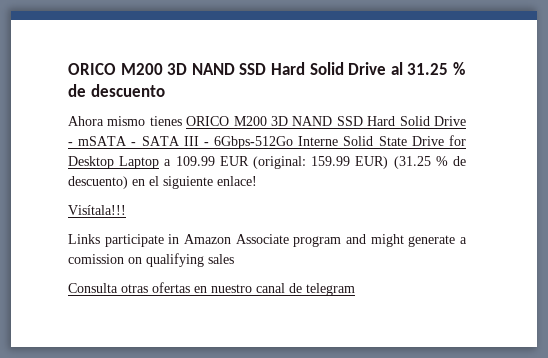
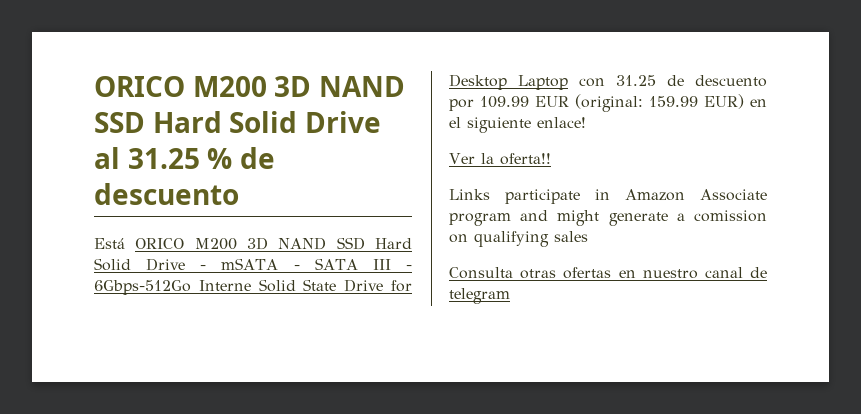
[68,116,182,126] Ahora mismo tienes -> [94,238,125,249] Está
[164,159,172,166] a -> [579,75,767,87] [449,99,474,111] con 31.25 de descuento por
[393,156,466,169] [68,176,128,189] (31.25 % de descuento) -> (744, 101) none
[68,205,126,215] Visítala!!! -> [449,153,551,165] Ver la oferta!!

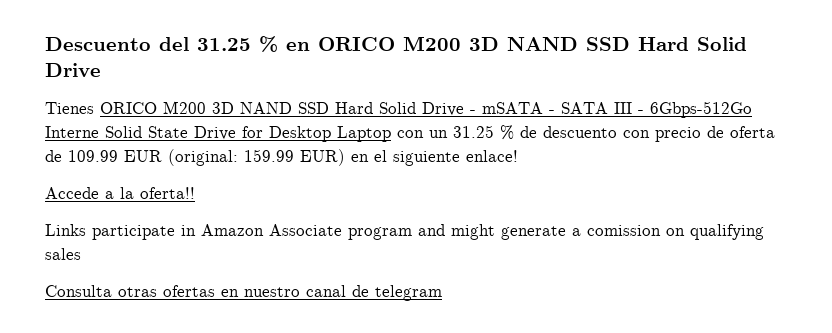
[94,76,405,97] [94,111,381,133] [94,147,275,169] [94,183,239,205] [94,238,125,249] ORICO M200 3D NAND SSD Hard Solid Drive al 31.25 % de descuento // Está -> [45,36,747,52] [45,63,101,77] [45,102,94,114] Descuento del 31.25 % en ORICO M200 3D NAND SSD Hard Solid Drive // Tienes
[616,75,767,87] [449,99,474,111] 31.25 de descuento por -> [429,125,775,142] [45,150,62,162] un 31.25 % de descuento con precio de oferta de
[449,153,475,164] Ver -> [45,187,114,199] Accede a

